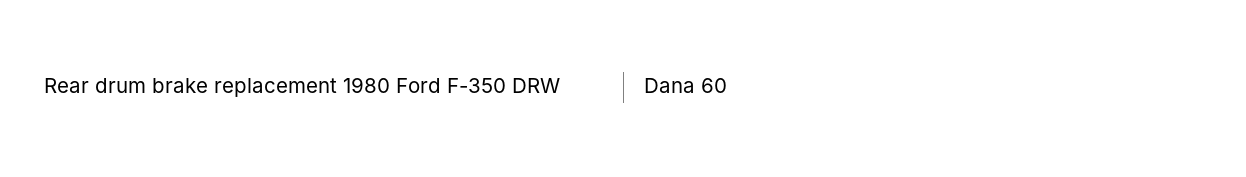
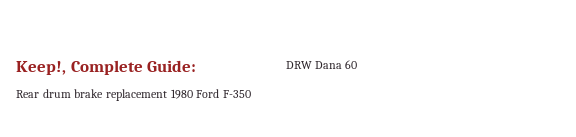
(44, 85) none -> [16,60,197,75] Keep!, Complete Guide: //

